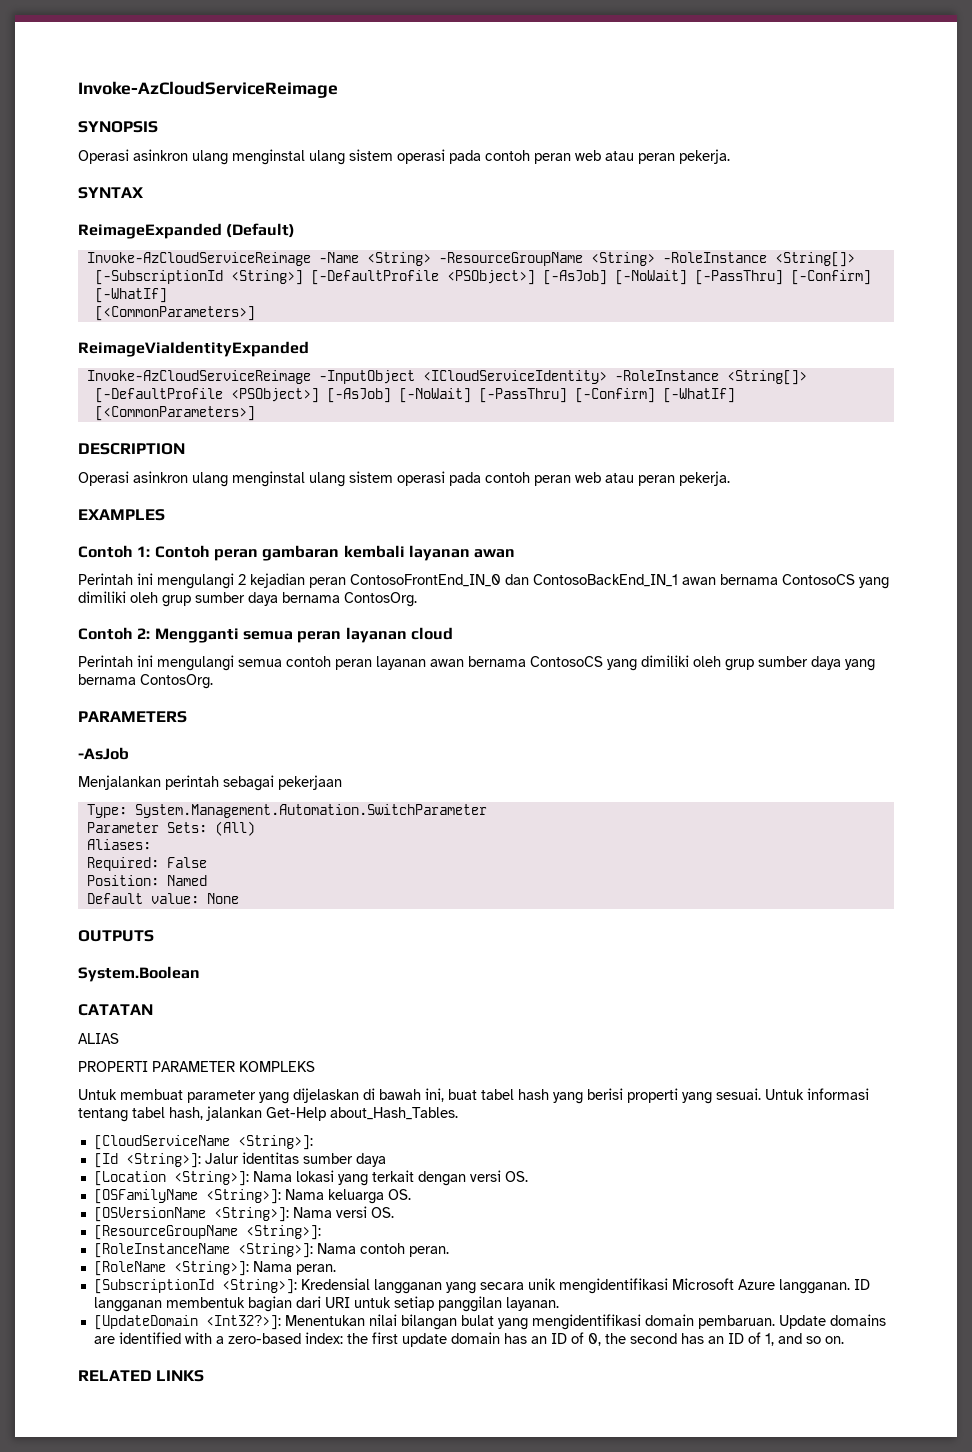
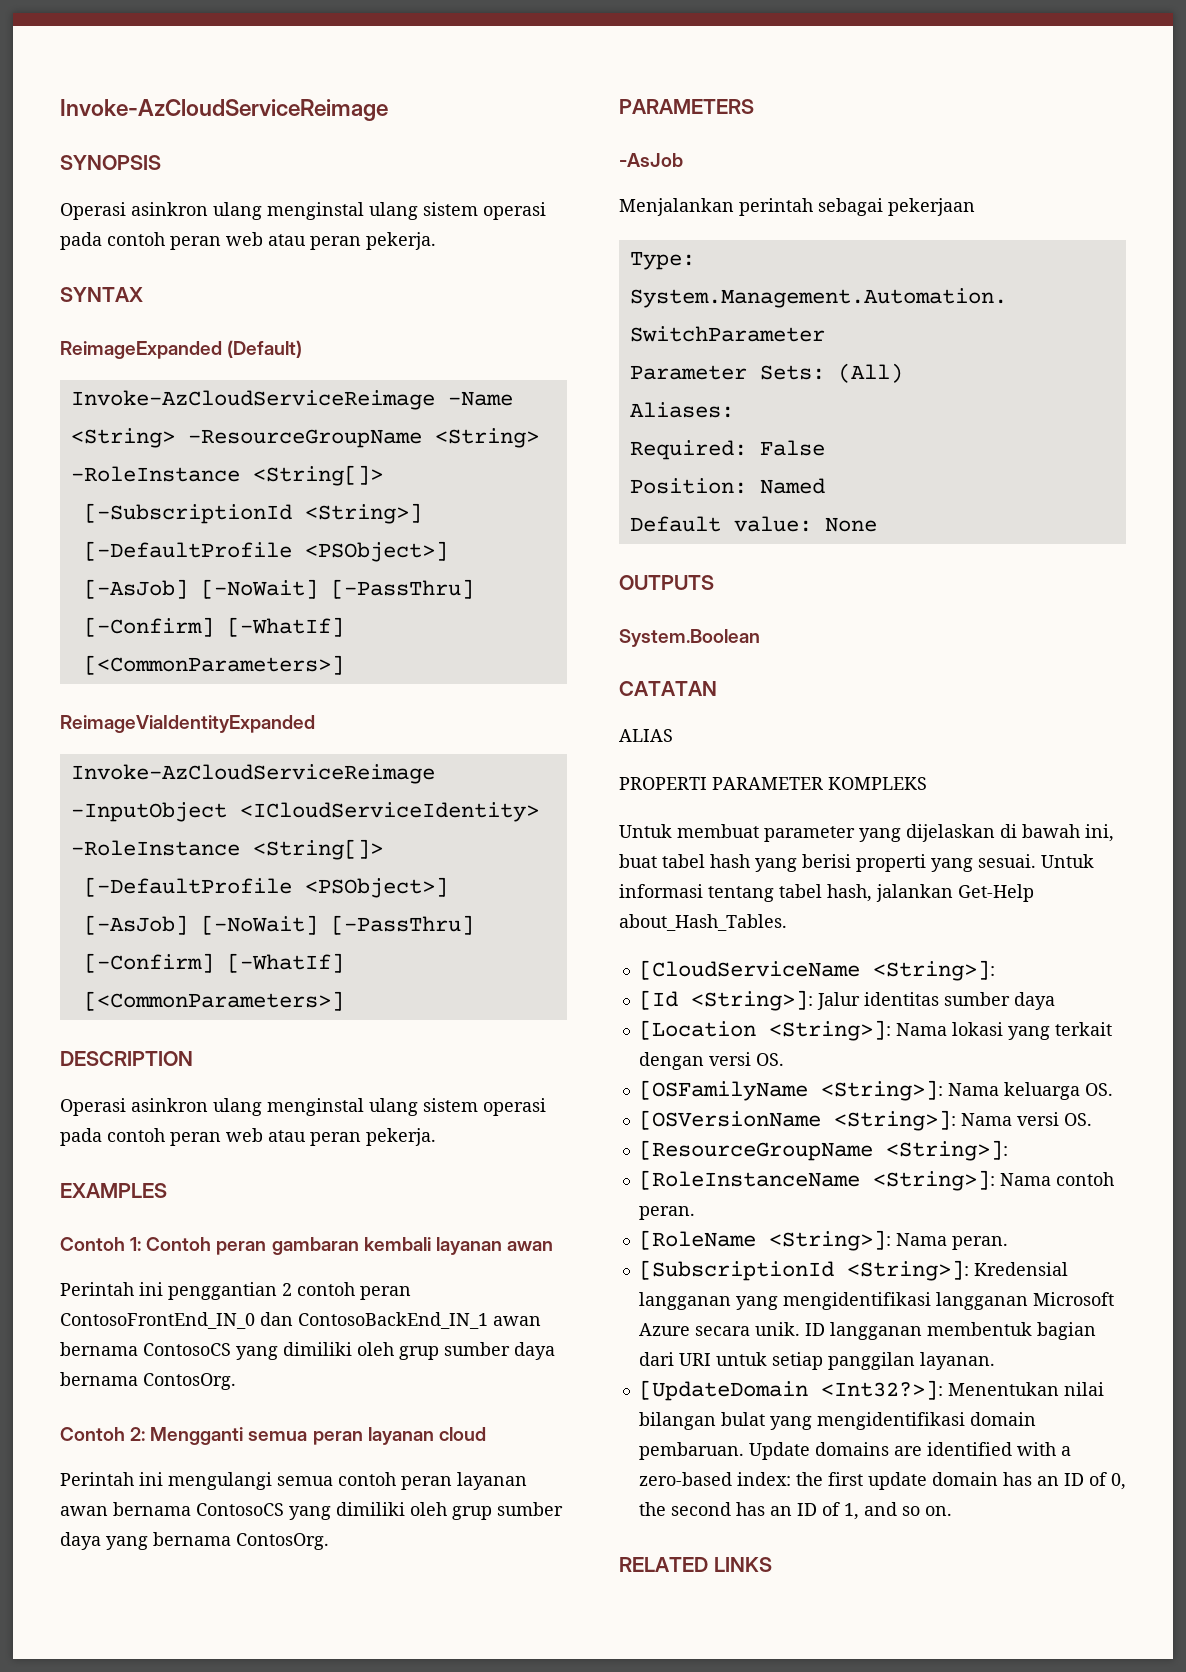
[157,573,305,589] mengulangi 2 kejadian -> [168,1282,355,1300] penggantian 2 contoh
[479,1278,850,1294] secara unik mengidentifikasi Microsoft Azure langganan. -> [782,1292,1114,1310] [638,1322,800,1336] mengidentifikasi langganan Microsoft Azure secara unik.

